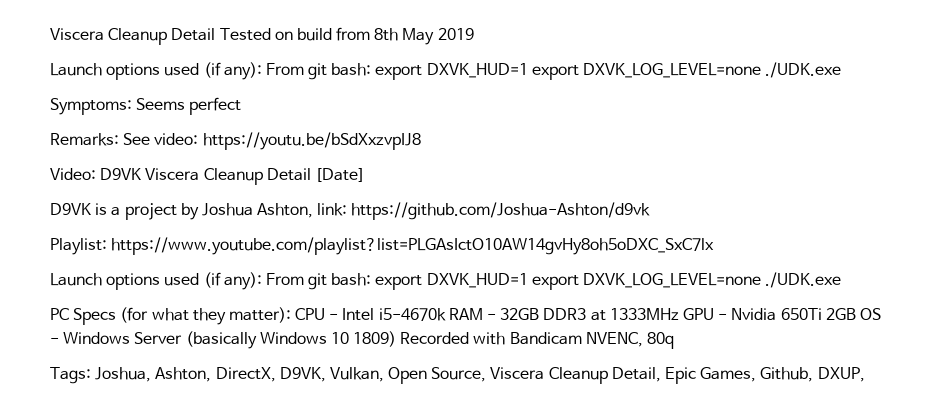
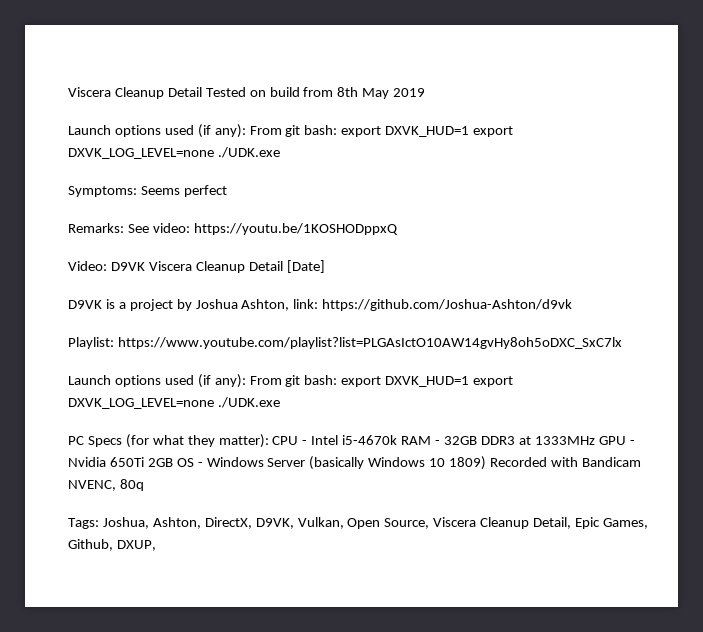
[202,132,421,150] https://youtu.be/bSdXxzvpIJ8 -> [193,223,398,235] https://youtu.be/1KOSHODppxQ

